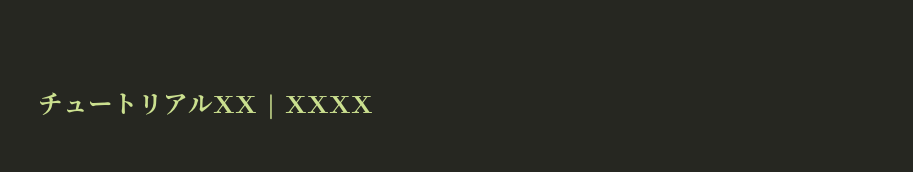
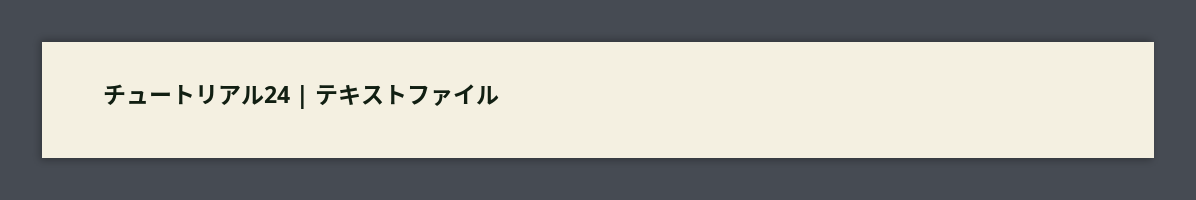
[213,94,373,120] XX | XXXX -> [264,84,500,109] 24 | テキストファイル

